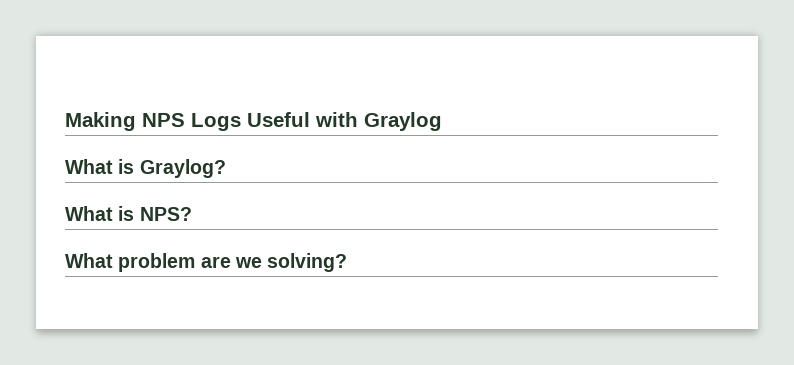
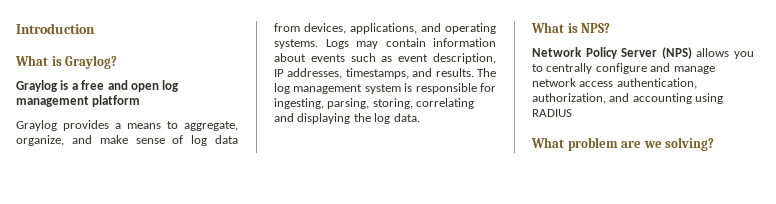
[65,112,442,131] [65,159,226,178] [65,206,192,221] Making NPS Logs Useful with Graylog // What is Graylog? // What is NPS? -> [16,23,95,34] [15,55,118,69] [16,80,180,92] [16,95,141,107] [16,120,238,131] [16,135,239,146] [274,23,496,34] [274,38,496,49] [274,53,496,64] [274,68,496,79] [274,83,496,94] [274,98,475,109] [274,113,420,124] [531,22,611,33] [532,47,754,59] [532,63,715,74] [532,78,697,89] [532,93,724,104] [532,109,572,117] Introduction // What is Graylog? // Graylog is a free and open log management platform // Graylog provides a means to aggregate, organize, and make sense of log data from devices, applications, and operating systems. Logs may contain information about events such as event description, IP addresses, timestamps, and results. The log management system is responsible for ingesting, parsing, storing, correlating and displaying the log data. // What is NPS? // Network Policy Server (NPS) allows you to centrally configure and manage network access authentication, authorization, and accounting using RADIUS

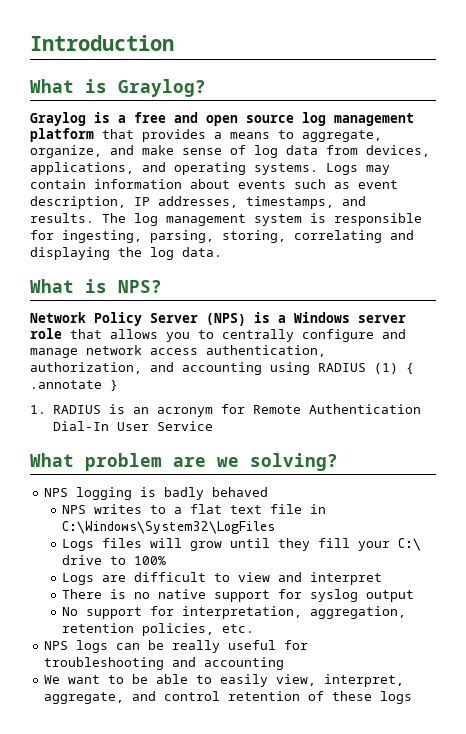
(159, 87) none -> [246,115,294,123] source
[16,120,57,131] // Graylog -> [102,129,134,139] that
(692, 53) none -> [254,312,406,323] [30,328,102,339] is a Windows server role that
(572, 113) none -> [374,363,414,374] [30,380,118,391] [30,404,421,417] [52,421,213,431] (1) { .annotate } // 1. RADIUS is an acronym for Remote Authentication Dial-In User Service
(715, 144) none -> [44,487,269,500] [62,504,327,514] [62,521,276,534] [62,538,422,551] [62,555,167,565] [62,572,383,585] [62,589,415,602] [62,606,407,619] [62,623,255,636] [44,640,309,653] [44,657,285,670] [44,674,405,687] [44,691,413,704] // NPS logging is badly behaved // NPS writes to a flat text file in C:\Windows\System32\LogFiles // Logs files will grow until they fill your C:\ drive to 100% // Logs are difficult to view and interpret // There is no native support for syslog output // No support for interpretation, aggregation, retention policies, etc. // NPS logs can be really useful for troubleshooting and accounting // We want to be able to easily view, interpret, aggregate, and control retention of these logs

